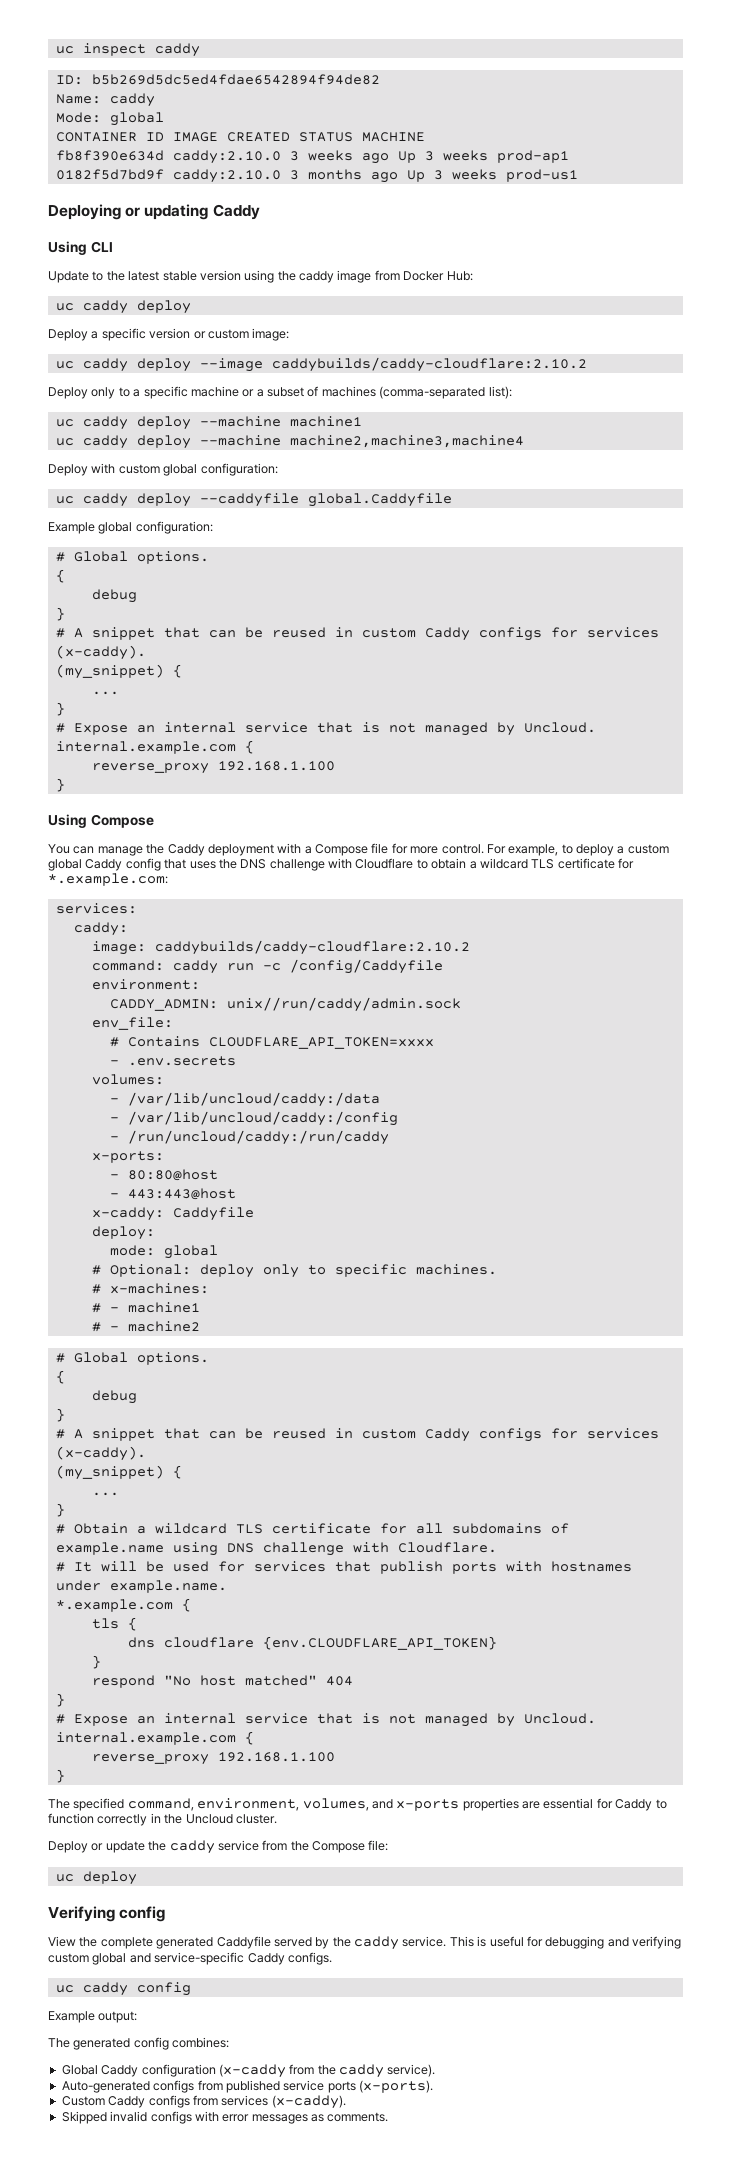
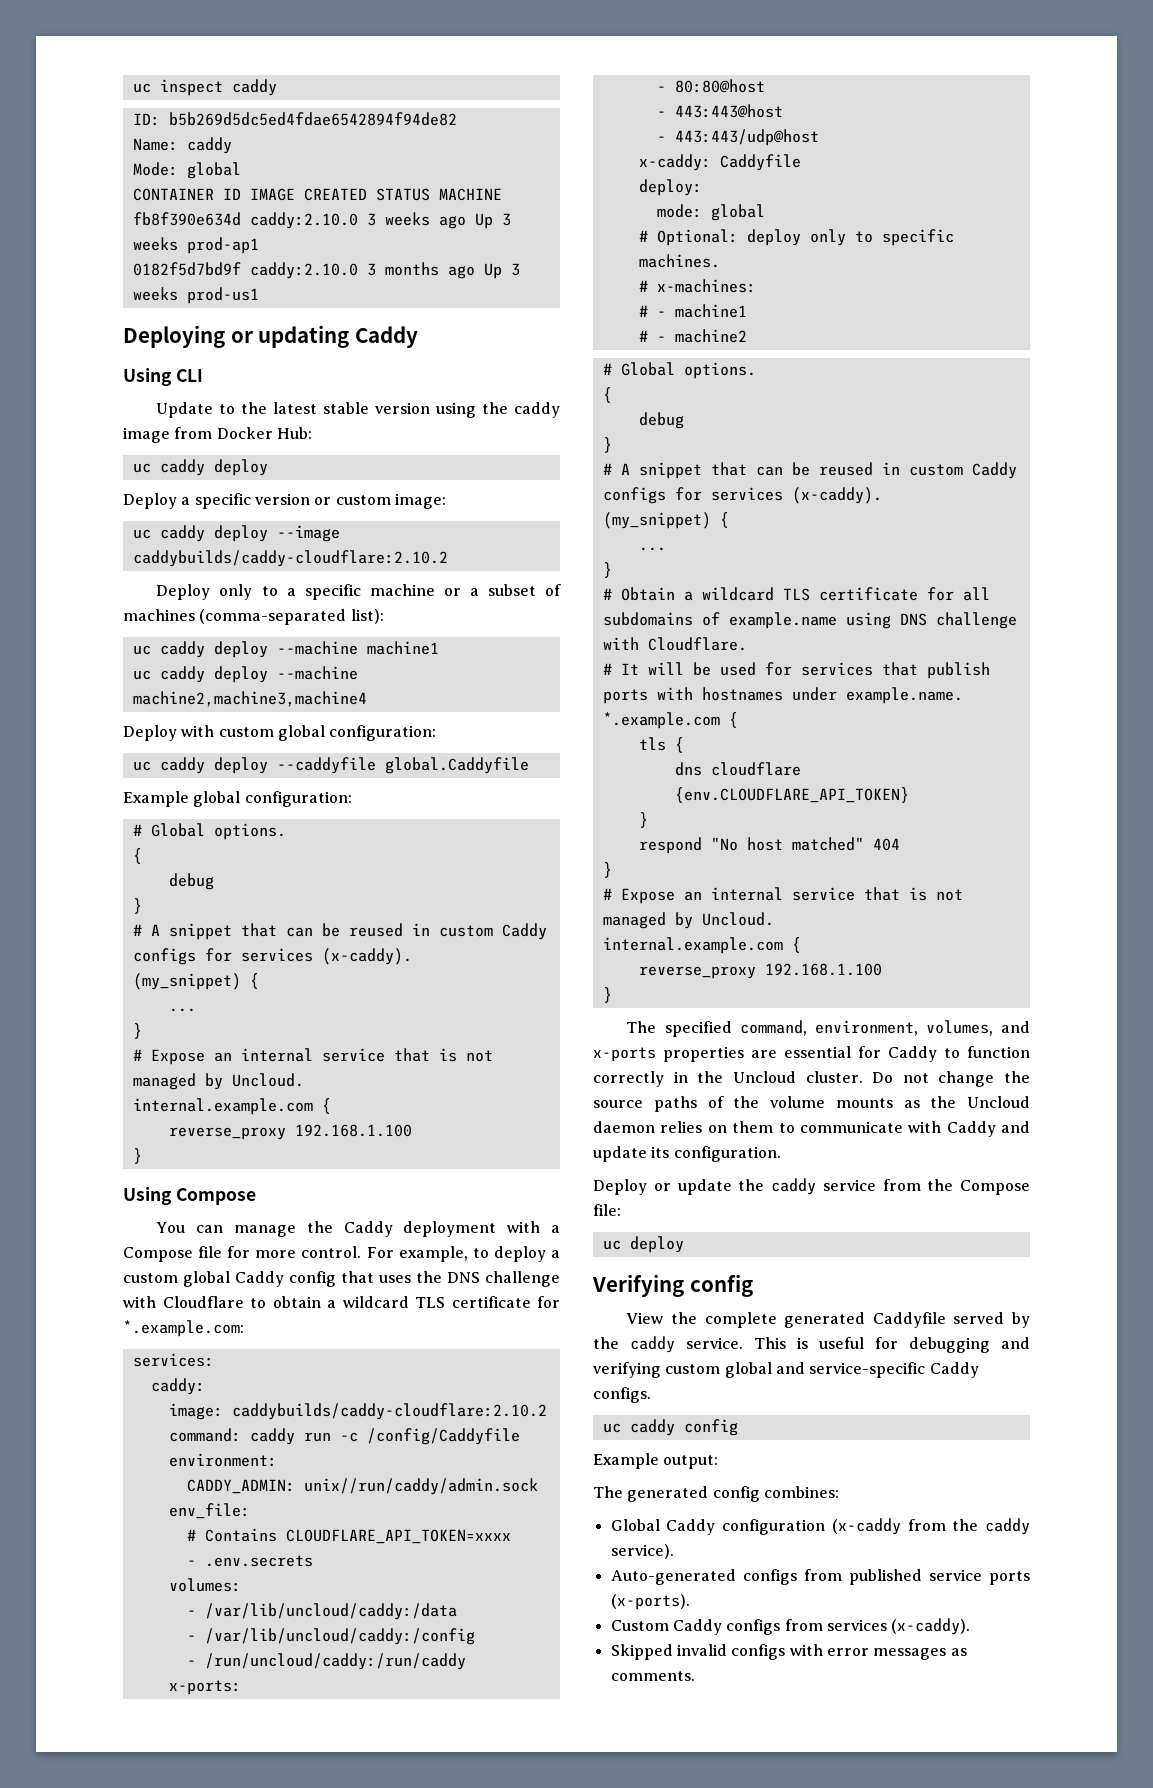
(236, 1194) none -> [656,129,819,146] // - 443:443/udp@host
(277, 1819) none -> [872,1071,1030,1087] [593,1096,1030,1112] [593,1121,1030,1137] [593,1146,781,1162] Do not change the source paths of the volume mounts as the Uncloud daemon relies on them to communicate with Caddy and update its configuration.

